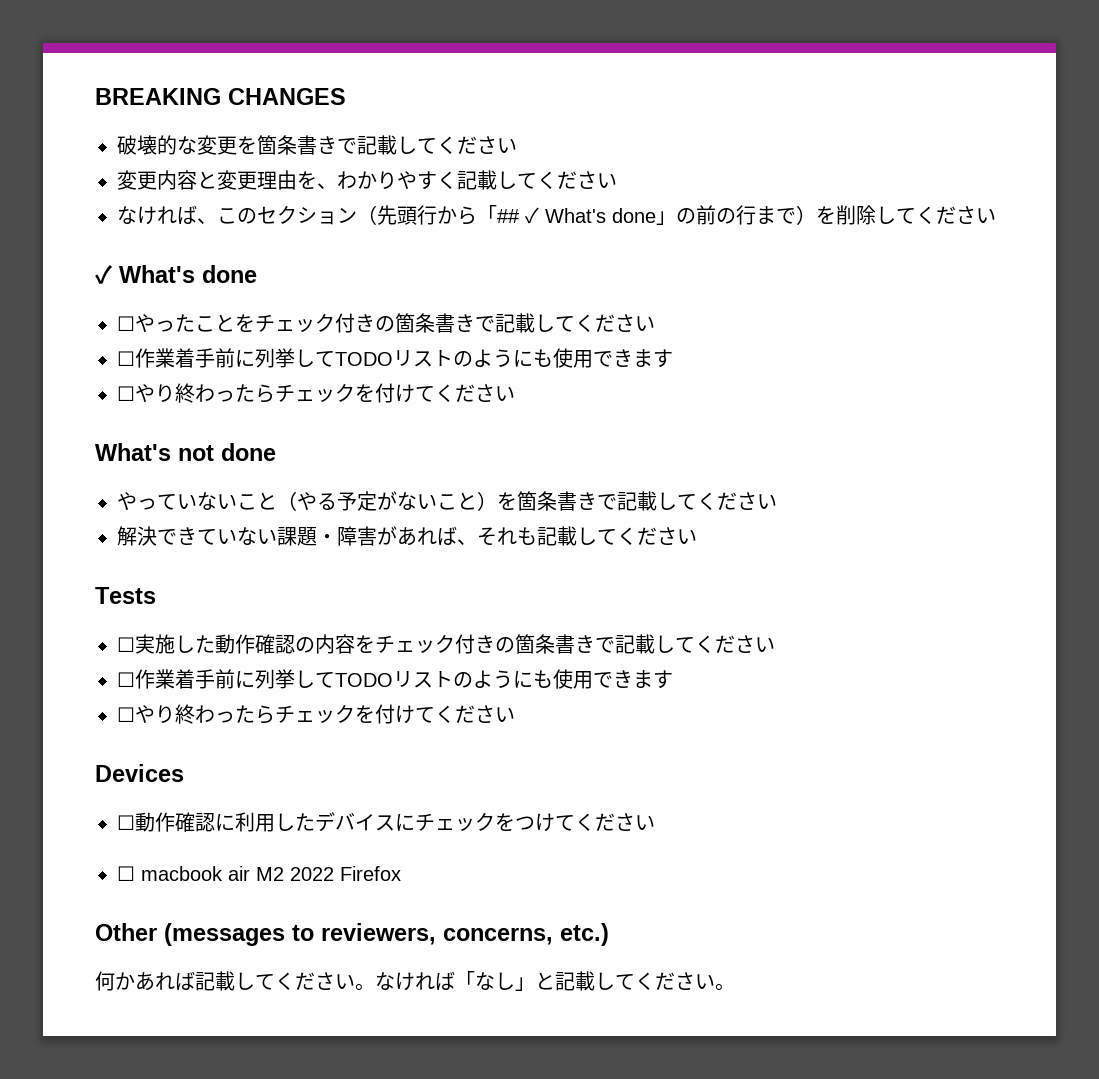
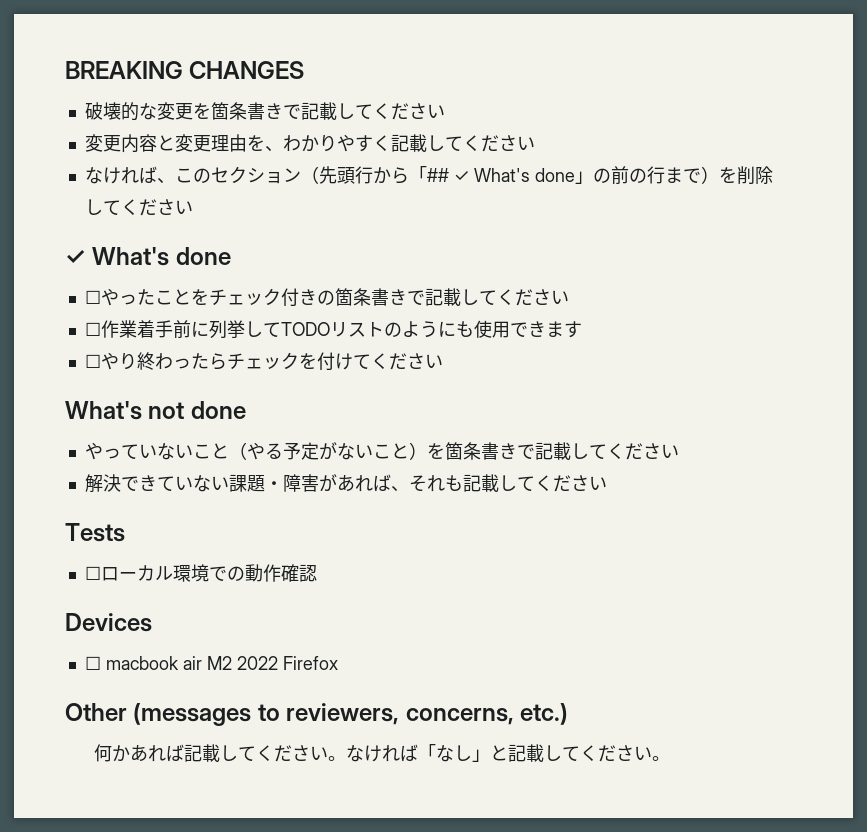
[135,634,775,654] [117,669,673,689] [117,704,515,724] [95,764,184,782] [117,812,655,832] 実施した動作確認の内容をチェック付きの箇条書きで記載してください // ☐作業着手前に列挙してTODOリストのようにも使用できます // ☐やり終わったらチェックを付けてください // Devices // ☐動作確認に利用したデバイスにチェックをつけてください -> [100,564,317,582] [65,613,152,632] ローカル環境での動作確認 // Devices

